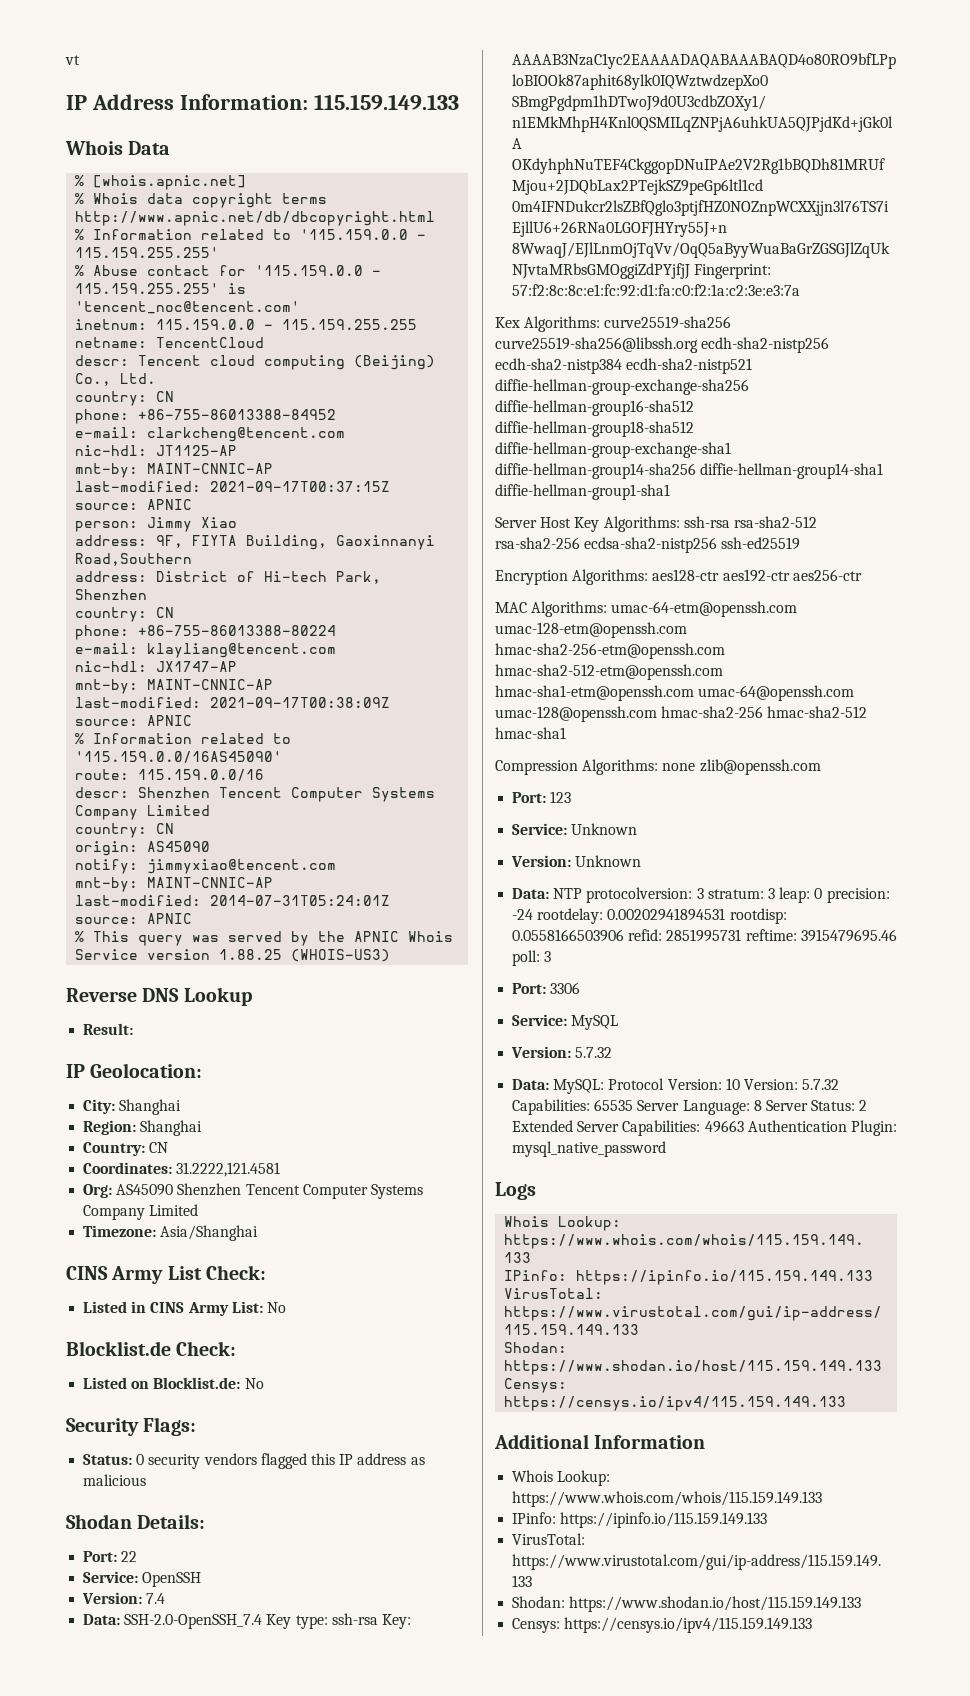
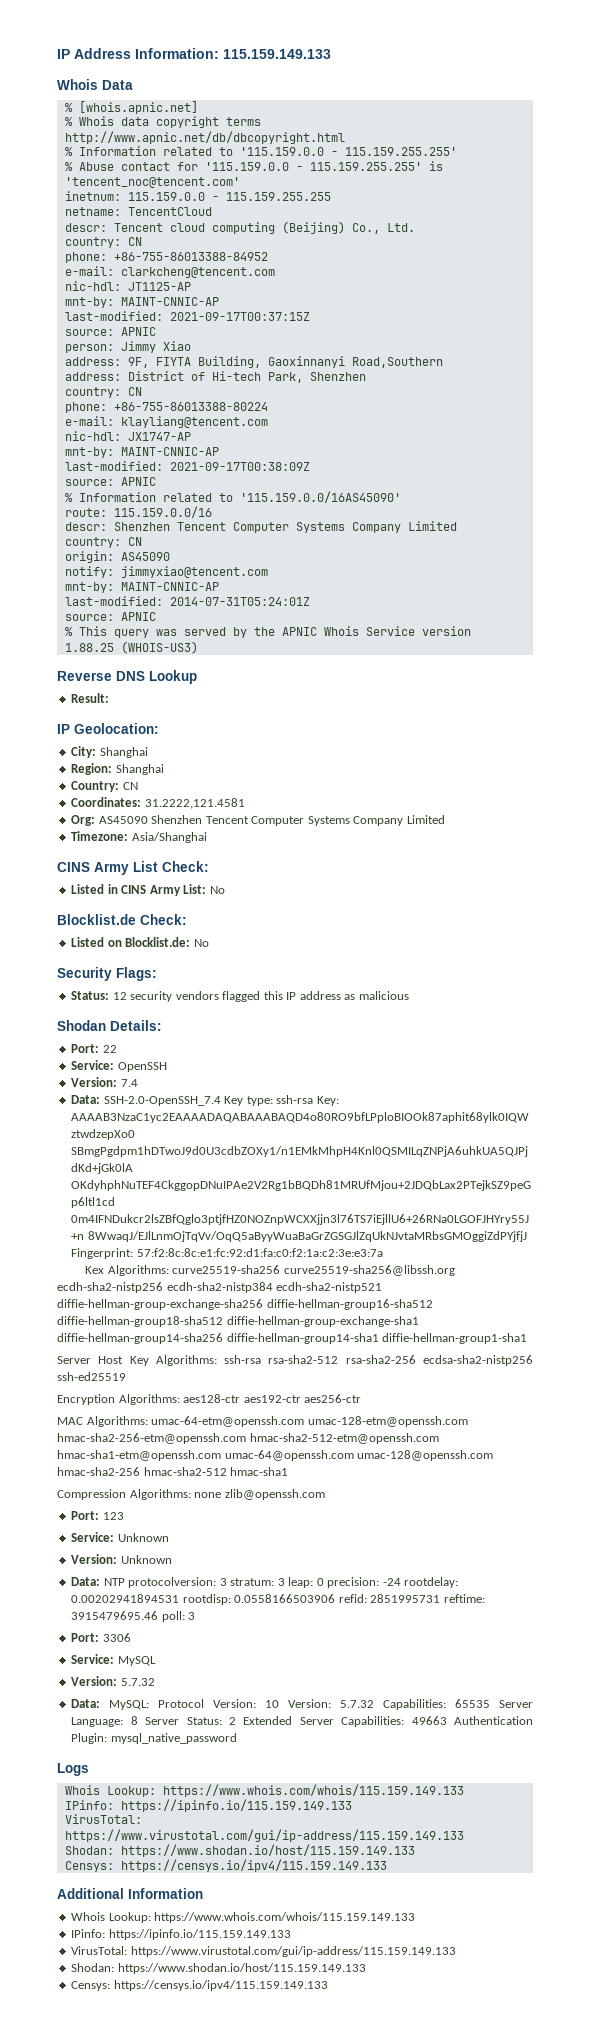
[65,55,80,65] vt // -> (57, 54) none
[136,1454,145,1465] 0 -> [112,992,127,1000] 12

